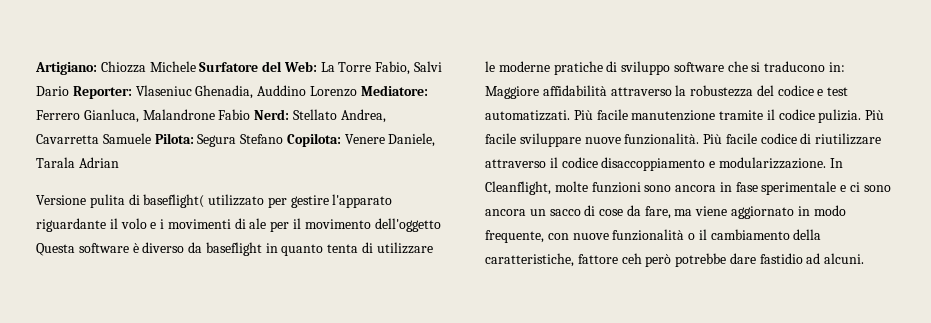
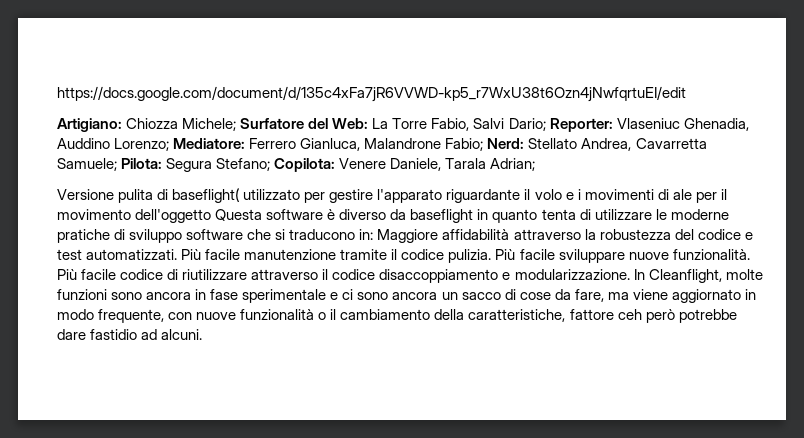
(35, 68) none -> [57,86,686,102] https://docs.google.com/document/d/135c4xFa7jR6VVWD-kp5_r7WxU38t6Ozn4jNwfqrtuEI/edit //
[149,61,196,72] Michele -> [182,118,237,131] Michele;
[36,86,69,96] Dario -> [508,118,546,131] Dario;
[309,86,357,97] Lorenzo -> [114,138,170,151] Lorenzo;
[218,109,251,120] Fabio -> [445,138,484,151] Fabio;
[102,133,151,144] Samuele -> [57,158,117,171] Samuele;
[240,134,284,144] Stefano -> [216,158,271,171] Stefano;
[78,157,119,168] Adrian -> [490,158,536,171] Adrian;

